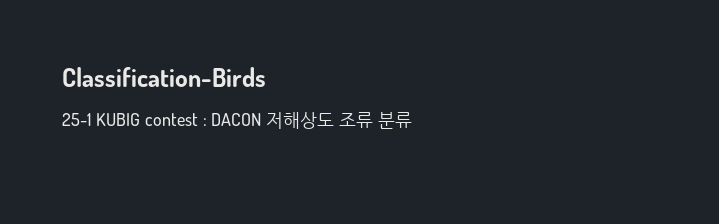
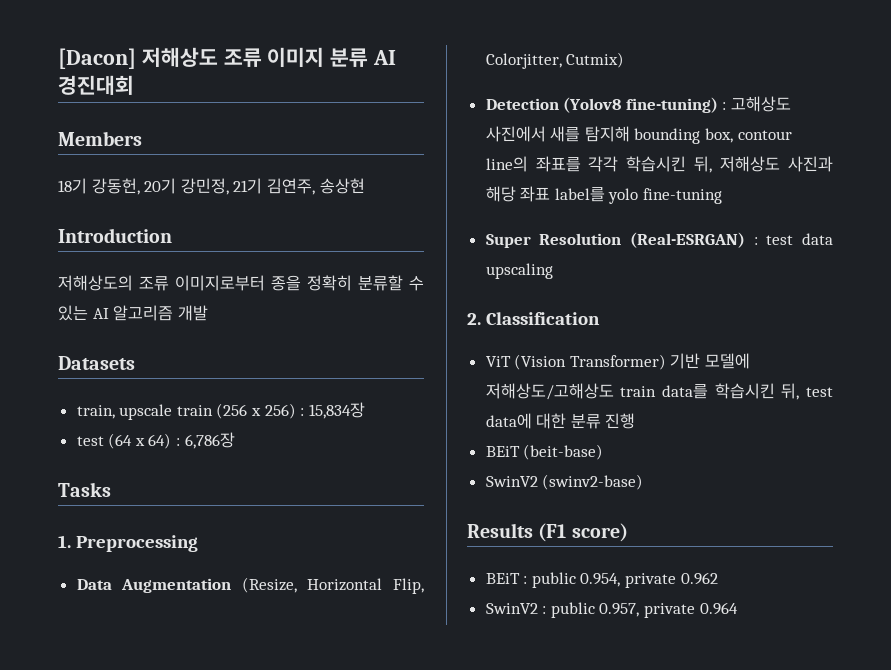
[62,67,266,87] [62,112,413,129] Classification-Birds // 25-1 KUBIG contest : DACON 저해상도 조류 분류 -> [58,47,397,69] [58,75,134,95] [58,131,142,146] [58,178,365,195] [58,228,172,243] [58,275,424,291] [58,305,208,321] [58,356,135,370] [76,402,365,420] [76,432,235,449] [58,482,111,497] [58,535,198,552] [76,577,424,594] [485,52,625,69] [485,96,792,113] [485,126,792,144] [485,156,833,173] [485,186,723,204] [485,232,833,248] [485,263,553,279] [467,312,600,325] [485,353,751,370] [485,383,833,400] [485,413,636,429] [485,444,604,460] [485,474,644,490] [467,523,628,542] [485,572,718,588] [485,602,738,618] [Dacon] 저해상도 조류 이미지 분류 AI 경진대회 // Members // 18기 강동헌, 20기 강민정, 21기 김연주, 송상현 // Introduction // 저해상도의 조류 이미지로부터 종을 정확히 분류할 수 있는 AI 알고리즘 개발 // Datasets // train, upscale train (256 x 256) : 15,834장 // test (64 x 64) : 6,786장 // Tasks // 1. Preprocessing // Data Augmentation (Resize, Horizontal Flip, Colorjitter, Cutmix) // Detection (Yolov8 fine-tuning) : 고해상도 사진에서 새를 탐지해 bounding box, contour line의 좌표를 각각 학습시킨 뒤, 저해상도 사진과 해당 좌표 label를 yolo fine-tuning // Super Resolution (Real-ESRGAN) : test data upscaling // 2. Classification // ViT (Vision Transformer) 기반 모델에 저해상도/고해상도 train data를 학습시킨 뒤, test data에 대한 분류 진행 // BEiT (beit-base) // SwinV2 (swinv2-base) // Results (F1 score) // BEiT : public 0.954, private 0.962 // SwinV2 : public 0.957, private 0.964

